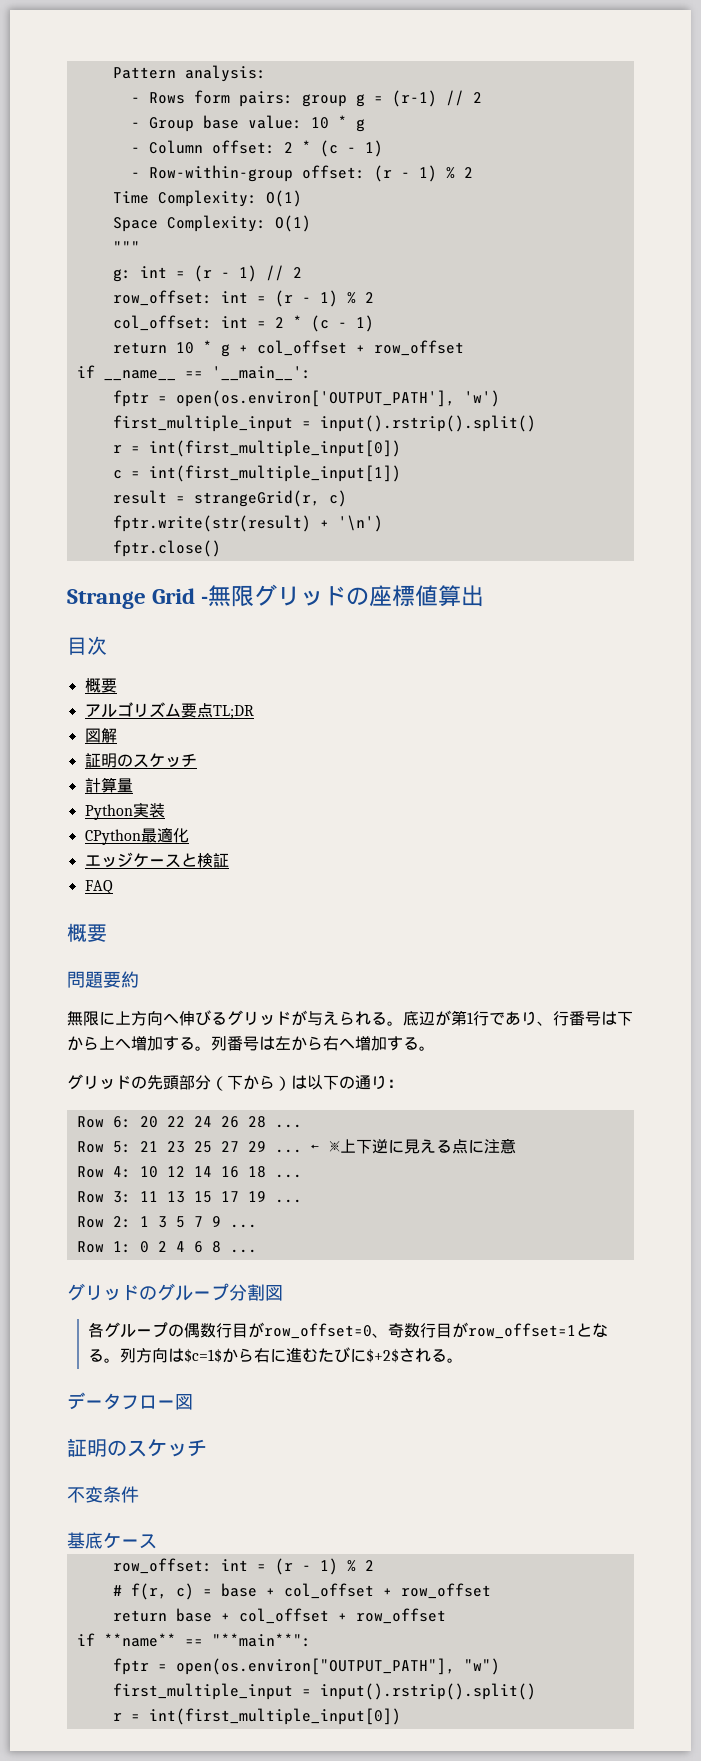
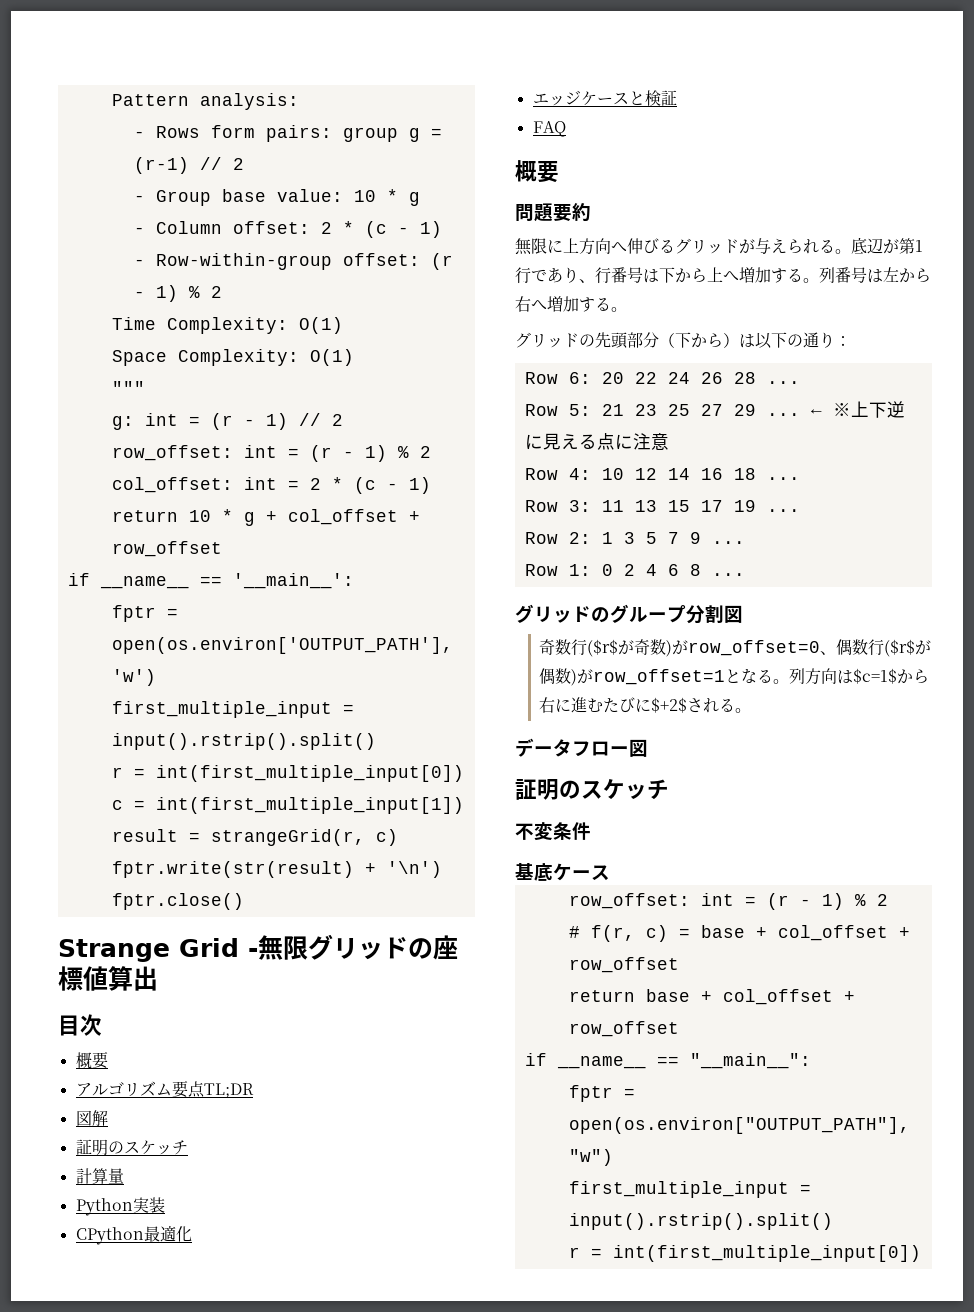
[87,1322,452,1339] 各グループの偶数行目がrow_offset=0、奇数行目 -> [539,639,932,657] [539,668,578,686] 奇数行($r$が奇数)がrow_offset=0、偶数行($r$が偶数)
[103,1633,311,1647] **name** == "**main**": -> [556,1053,811,1069] __name__ == "__main__":

